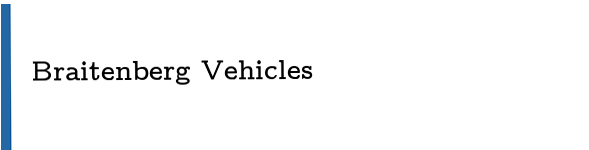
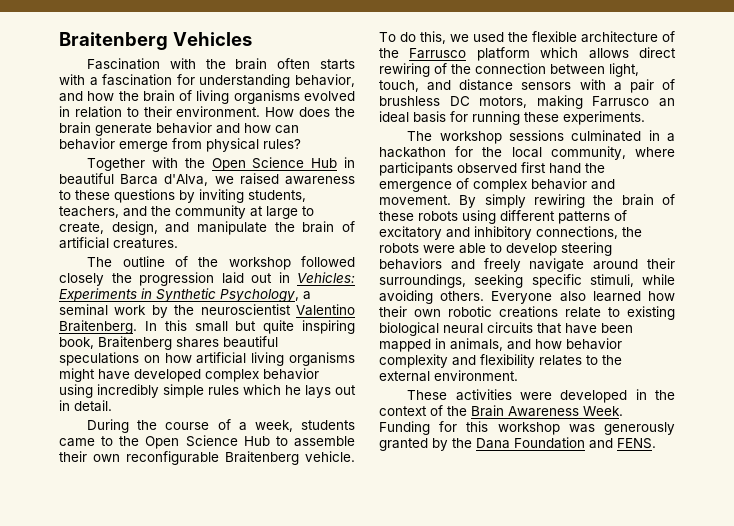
(314, 69) none -> [87,58,355,70] [59,74,355,88] [59,90,355,104] [59,106,355,118] [59,122,299,136] [59,138,301,152] [87,157,355,171] [59,173,355,186] [59,189,306,203] [59,205,314,219] [59,221,355,235] [59,237,178,249] [87,256,355,270] [59,272,355,286] [59,288,311,302] [59,304,355,318] [59,320,355,334] [59,336,278,350] [59,352,355,366] [59,368,319,382] [59,384,356,398] [59,400,112,412] [87,419,355,433] [59,435,355,449] [59,451,355,465] [379,31,675,44] [379,47,676,61] [379,63,639,77] [379,79,675,93] [379,95,675,109] [379,111,645,125] [407,130,675,144] [379,146,675,160] [379,162,605,176] [379,178,615,192] [379,194,675,208] [379,210,627,224] [379,226,642,240] [379,242,612,256] [379,258,675,272] [379,274,675,288] [379,290,675,304] [379,306,675,320] [379,322,633,336] [379,338,622,352] [379,354,622,368] [379,370,518,382] [407,389,675,403] [379,405,623,417] [379,421,675,435] [379,437,656,451] // Fascination with the brain often starts with a fascination for understanding behavior, and how the brain of living organisms evolved in relation to their environment. How does the brain generate behavior and how can behavior emerge from physical rules? // Together with the Open Science Hub in beautiful Barca d'Alva, we raised awareness to these questions by inviting students, teachers, and the community at large to create, design, and manipulate the brain of artificial creatures. // The outline of the workshop followed closely the progression laid out in Vehicles: Experiments in Synthetic Psychology, a seminal work by the neuroscientist Valentino Braitenberg. In this small but quite inspiring book, Braitenberg shares beautiful speculations on how artificial living organisms might have developed complex behavior using incredibly simple rules which he lays out in detail. // During the course of a week, students came to the Open Science Hub to assemble their own reconfigurable Braitenberg vehicle. To do this, we used the flexible architecture of the Farrusco platform which allows direct rewiring of the connection between light, touch, and distance sensors with a pair of brushless DC motors, making Farrusco an ideal basis for running these experiments. // The workshop sessions culminated in a hackathon for the local community, where participants observed first hand the emergence of complex behavior and movement. By simply rewiring the brain of these robots using different patterns of excitatory and inhibitory connections, the robots were able to develop steering behaviors and freely navigate around their surroundings, seeking specific stimuli, while avoiding others. Everyone also learned how their own robotic creations relate to existing biological neural circuits that have been mapped in animals, and how behavior complexity and flexibility relates to the external environment. // These activities were developed in the context of the Brain Awareness Week. Funding for this workshop was generously granted by the Dana Foundation and FENS.

